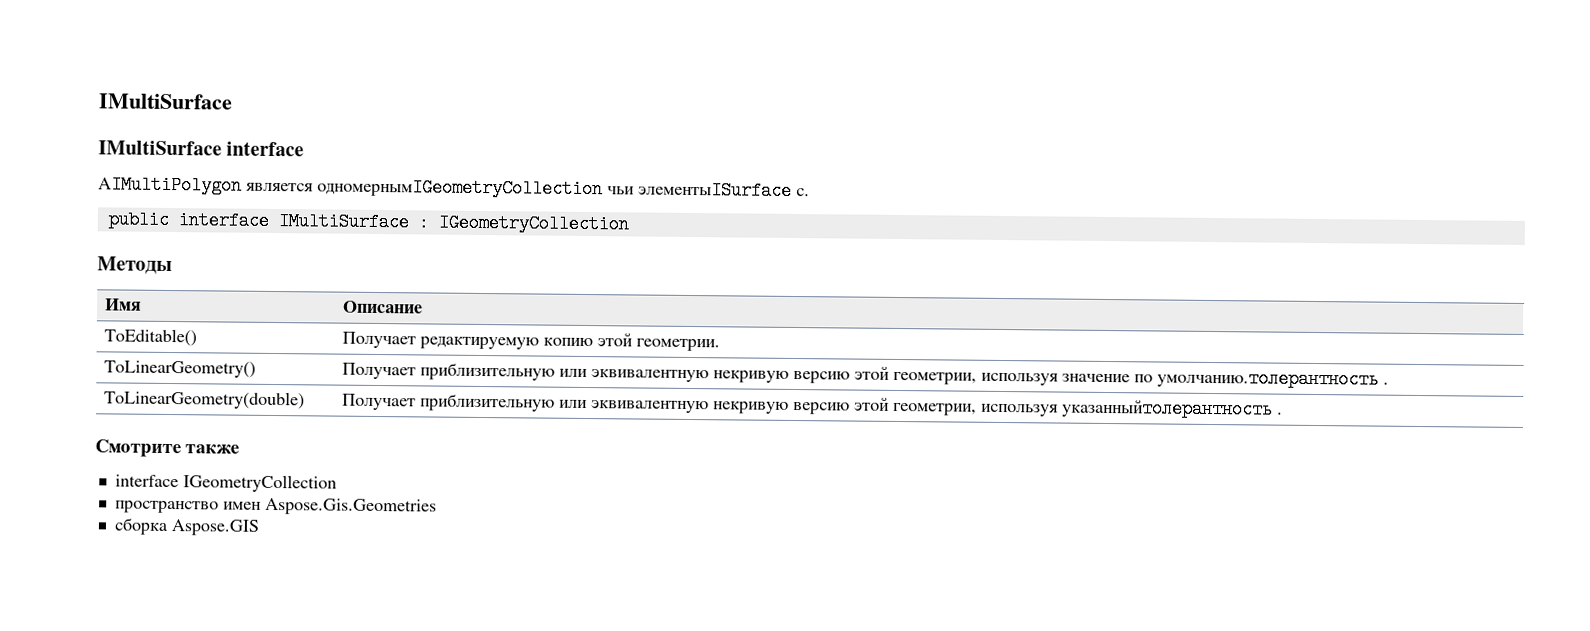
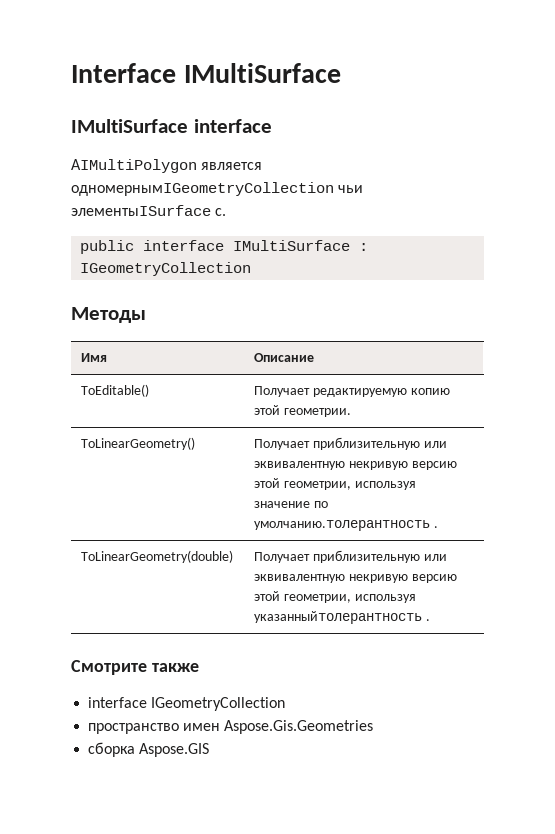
(98, 101) none -> [71,63,176,83] Interface

